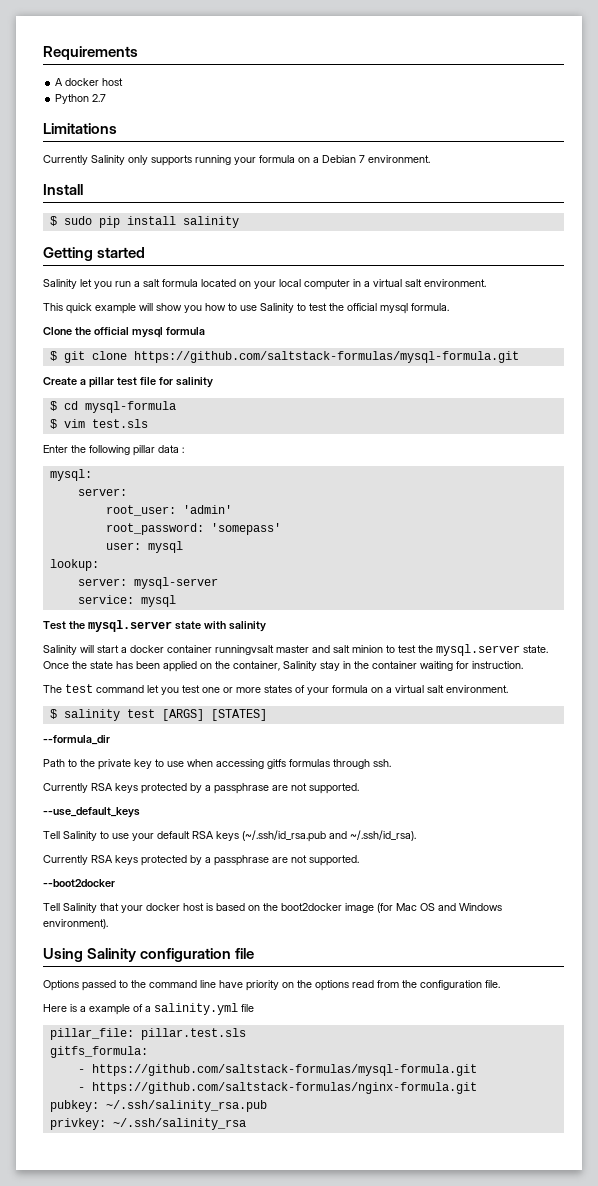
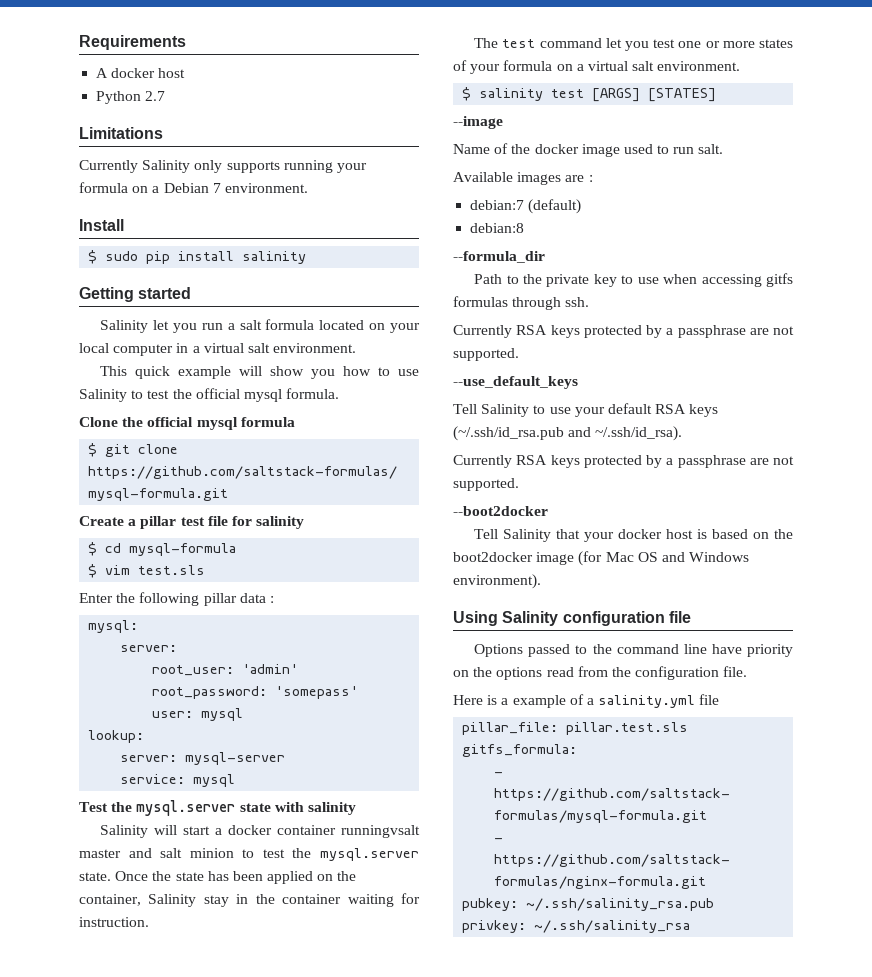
(267, 715) none -> [453,116,503,129] [453,143,724,157] [453,172,593,185] [470,199,582,214] [470,223,525,233] // --image // Name of the docker image used to run salt. // Available images are : // debian:7 (default) // debian:8

